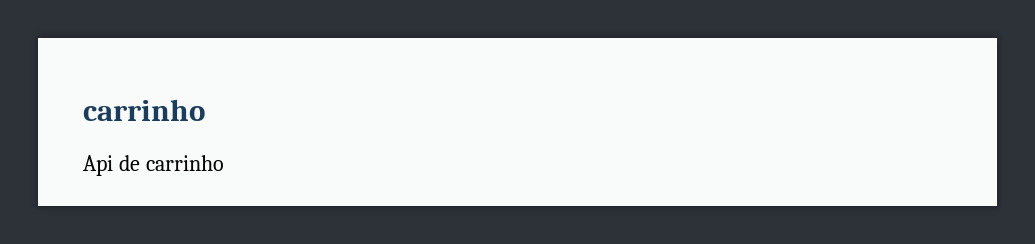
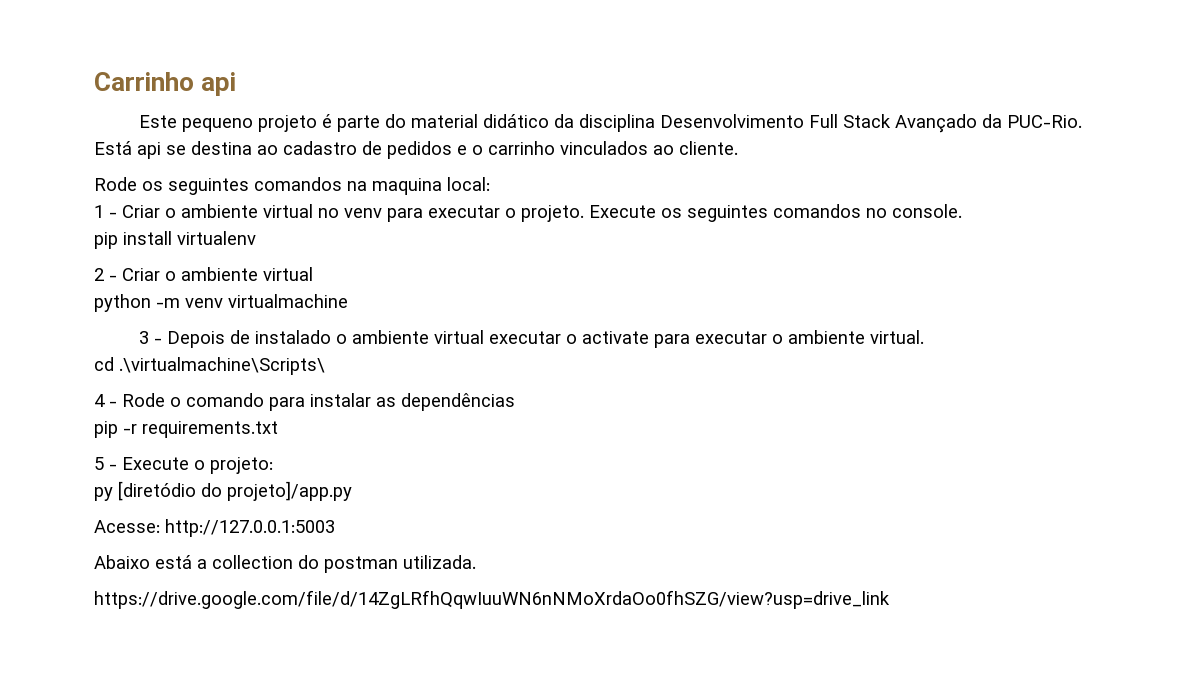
[83,99,205,121] [83,155,224,176] carrinho // Api de carrinho -> [94,72,237,96] [139,114,1083,133] [94,141,738,159] [94,177,490,195] [94,204,962,222] [94,231,256,249] [94,267,313,281] [94,294,348,312] [139,330,925,348] [94,357,325,375] [94,393,515,411] [94,421,278,438] [94,457,273,474] [94,481,352,501] [94,519,335,537] [94,555,476,573] [94,590,890,609] Carrinho api // Este pequeno projeto é parte do material didático da disciplina Desenvolvimento Full Stack Avançado da PUC-Rio. Está api se destina ao cadastro de pedidos e o carrinho vinculados ao cliente. // Rode os seguintes comandos na maquina local: // 1 - Criar o ambiente virtual no venv para executar o projeto. Execute os seguintes comandos no console. // pip install virtualenv // 2 - Criar o ambiente virtual // python -m venv virtualmachine // 3 - Depois de instalado o ambiente virtual executar o activate para executar o ambiente virtual. // cd .\virtualmachine\Scripts\ // 4 - Rode o comando para instalar as dependências // pip -r requirements.txt // 5 - Execute o projeto: // py [diretódio do projeto]/app.py // Acesse: http://127.0.0.1:5003 // Abaixo está a collection do postman utilizada. // https://drive.google.com/file/d/14ZgLRfhQqwIuuWN6nNMoXrdaOo0fhSZG/view?usp=drive_link

